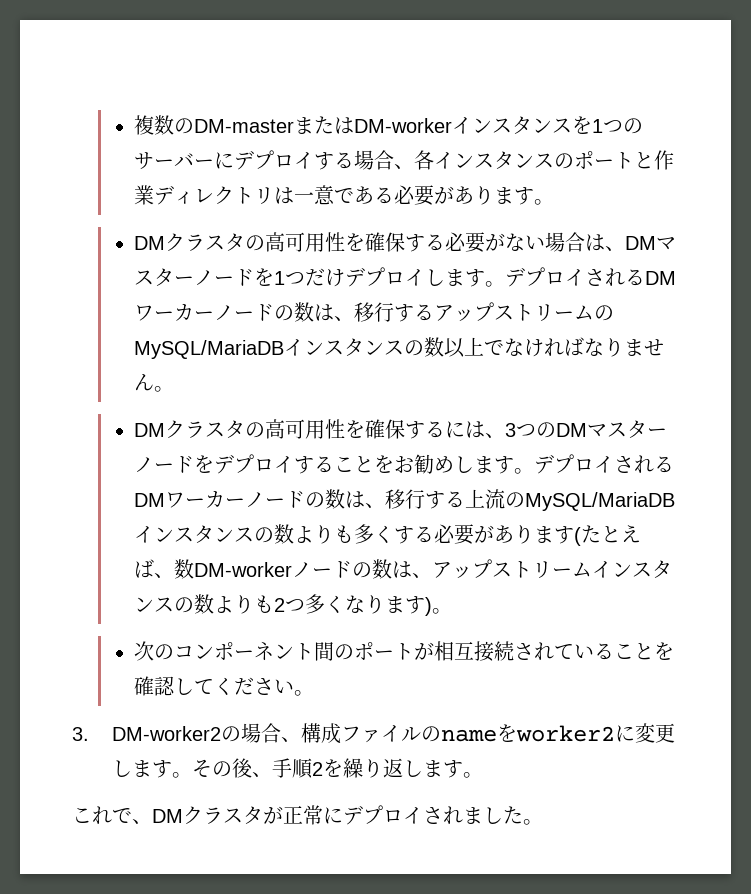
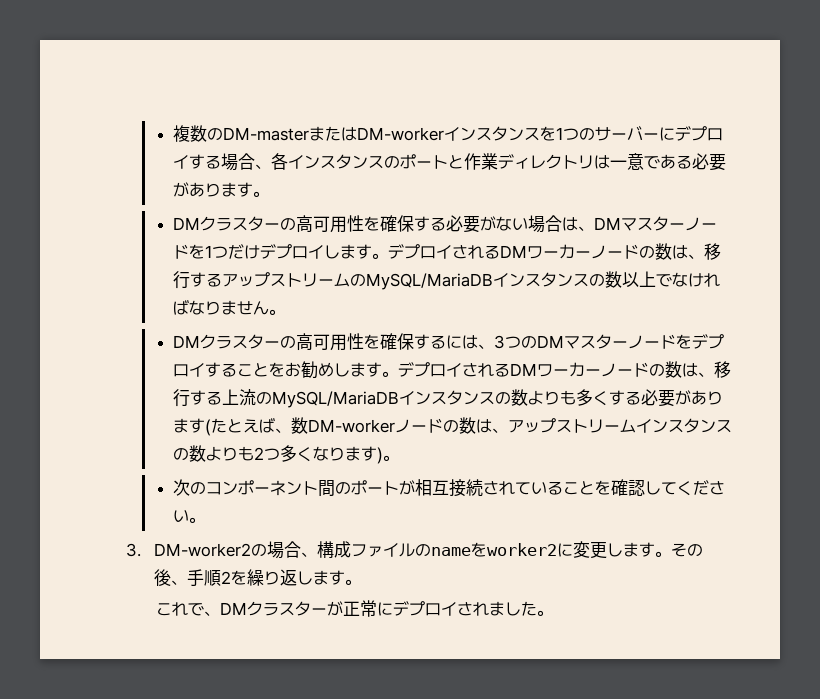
(245, 242) none -> [264,223,281,230] ー
(245, 429) none -> [264,341,281,348] ー
(263, 815) none -> [310,608,327,615] ー

